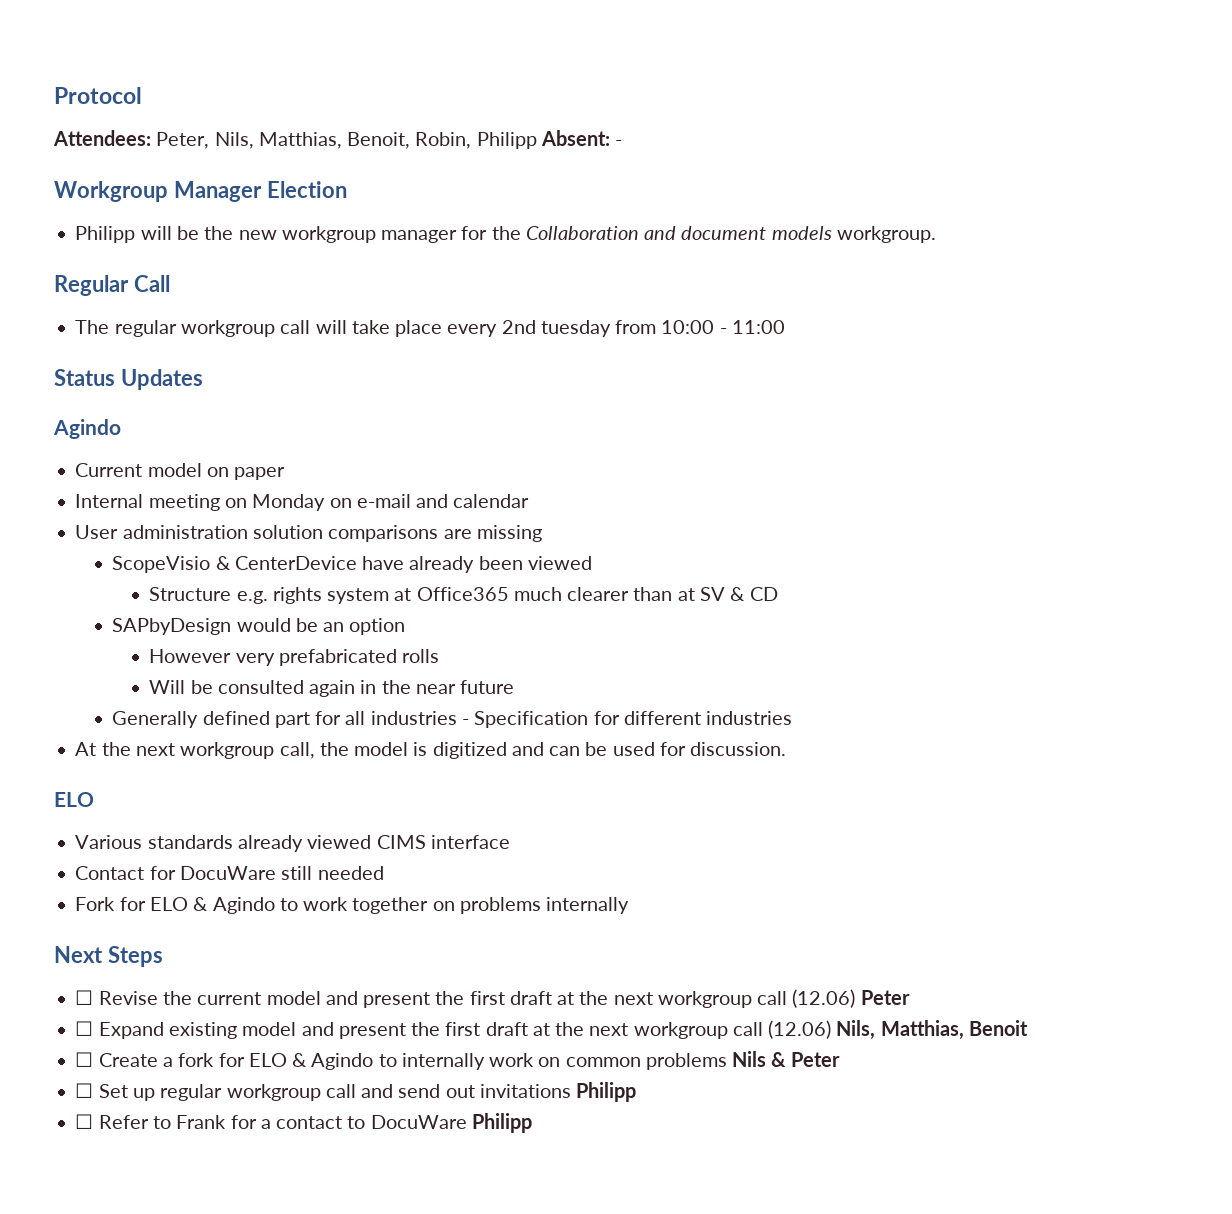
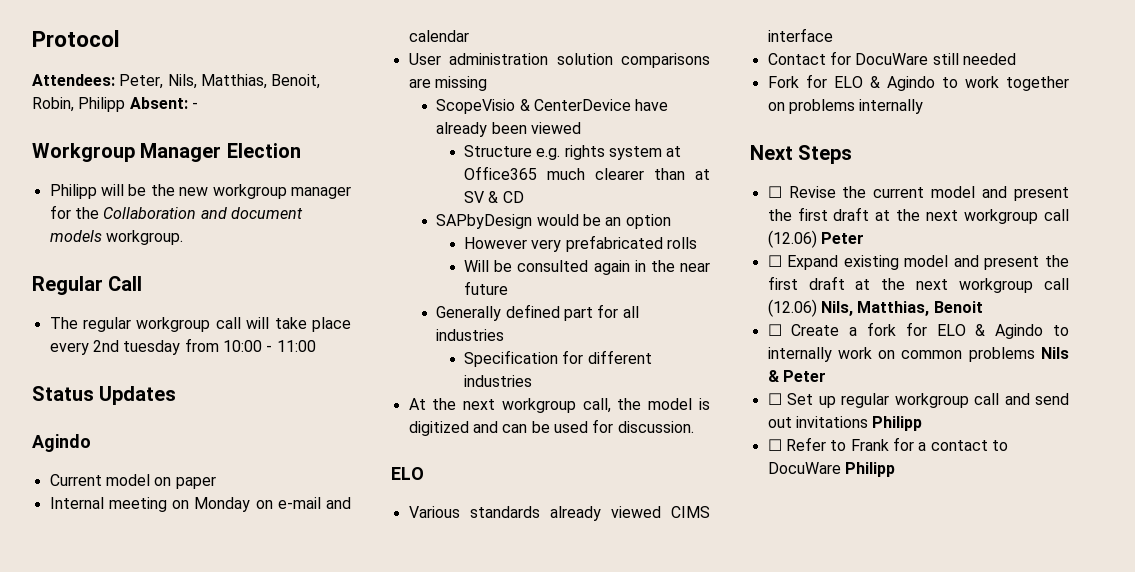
[461,719,469,725] - -> (505, 335) //

